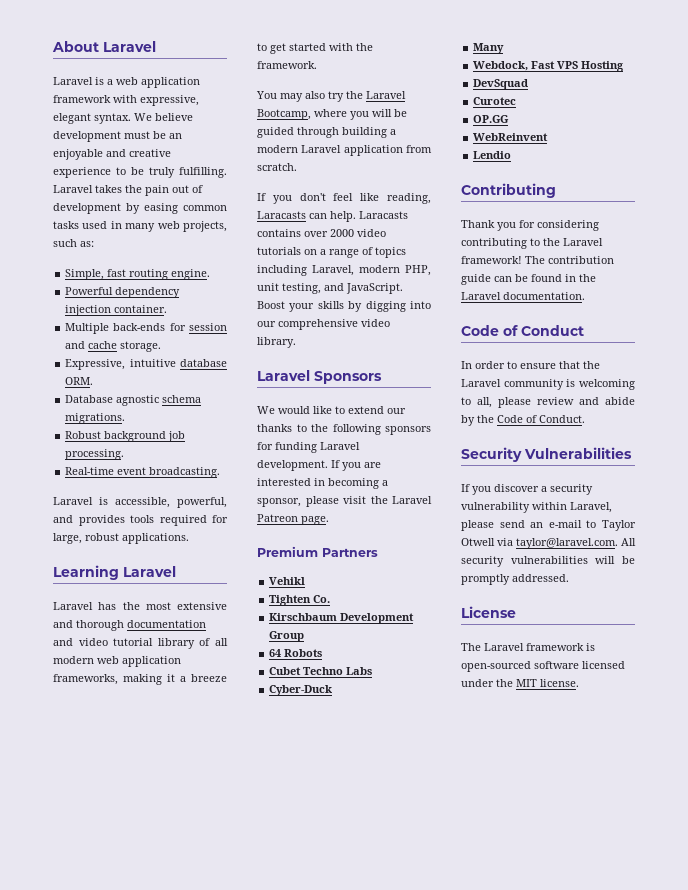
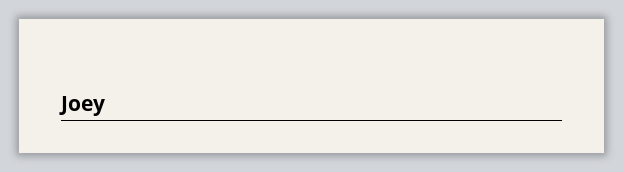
[52,41,156,52] [53,77,200,88] [53,95,199,106] [53,113,193,124] [53,131,182,142] [53,149,171,160] [53,167,227,178] [53,185,203,196] [53,203,227,214] [53,221,227,232] [53,239,94,247] [65,269,211,280] [65,287,181,298] [65,305,168,316] [65,323,227,334] [65,341,162,352] [65,359,227,370] [65,377,94,385] [65,395,202,406] [65,413,126,424] [65,431,186,442] [65,449,125,460] [65,467,221,478] [53,497,227,508] [53,515,228,526] [53,533,189,544] [53,565,176,580] [53,602,227,610] [53,620,206,631] [53,638,228,649] [53,656,181,667] [53,674,227,685] [257,43,373,54] [257,61,317,69] [256,91,406,102] [257,109,407,120] [257,127,396,138] [257,145,432,156] [257,163,297,171] [257,193,431,204] [257,211,408,222] [257,229,386,237] [257,247,406,258] [257,265,431,276] [257,283,403,294] [257,301,431,312] [257,319,390,330] [257,337,296,348] [257,370,382,384] [257,406,406,414] [257,424,431,435] [257,442,360,453] [257,460,381,471] [257,478,388,489] [257,496,432,507] [257,514,329,525] [257,546,378,557] [269,577,306,585] [269,595,331,606] [269,613,415,624] [269,631,305,642] [269,649,323,657] [269,667,373,675] [269,685,333,696] [473,43,505,54] [473,61,625,72] [473,79,529,90] [473,97,517,105] [473,115,510,123] [473,133,549,141] [473,151,512,159] [461,183,556,198] [461,220,599,231] [461,238,603,249] [461,256,614,264] [461,274,596,285] [461,292,585,300] [461,325,584,336] [461,361,600,369] [461,379,635,390] [461,397,635,408] [461,415,585,426] [461,447,632,462] [461,484,593,495] [461,502,612,513] [461,520,636,531] [461,538,636,549] [461,556,635,567] [461,574,569,585] [461,606,516,618] [461,643,595,651] [461,661,625,672] [461,679,579,687] About Laravel // Laravel is a web application framework with expressive, elegant syntax. We believe development must be an enjoyable and creative experience to be truly fulfilling. Laravel takes the pain out of development by easing common tasks used in many web projects, such as: // Simple, fast routing engine. // Powerful dependency injection container. // Multiple back-ends for session and cache storage. // Expressive, intuitive database ORM. // Database agnostic schema migrations. // Robust background job processing. // Real-time event broadcasting. // Laravel is accessible, powerful, and provides tools required for large, robust applications. // Learning Laravel // Laravel has the most extensive and thorough documentation and video tutorial library of all modern web application frameworks, making it a breeze to get started with the framework. // You may also try the Laravel Bootcamp, where you will be guided through building a modern Laravel application from scratch. // If you don't feel like reading, Laracasts can help. Laracasts contains over 2000 video tutorials on a range of topics including Laravel, modern PHP, unit testing, and JavaScript. Boost your skills by digging into our comprehensive video library. // Laravel Sponsors // We would like to extend our thanks to the following sponsors for funding Laravel development. If you are interested in becoming a sponsor, please visit the Laravel Patreon page. // Premium Partners // Vehikl // Tighten Co. // Kirschbaum Development Group // 64 Robots // Cubet Techno Labs // Cyber-Duck // Many // Webdock, Fast VPS Hosting // DevSquad // Curotec // OP.GG // WebReinvent // Lendio // Contributing // Thank you for considering contributing to the Laravel framework! The contribution guide can be found in the Laravel documentation. // Code of Conduct // In order to ensure that the Laravel community is welcoming to all, please review and abide by the Code of Conduct. // Security Vulnerabilities // If you discover a security vulnerability within Laravel, please send an e-mail to Taylor Otwell via taylor@laravel.com. All security vulnerabilities will be promptly addressed. // License // The Laravel framework is open-sourced software licensed under the MIT license. -> [59,96,105,116] Joey

